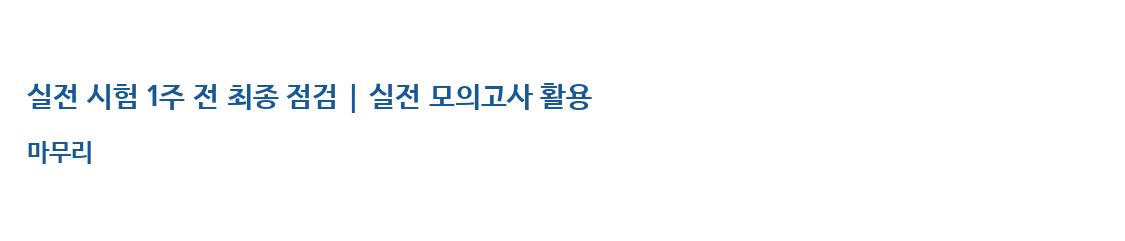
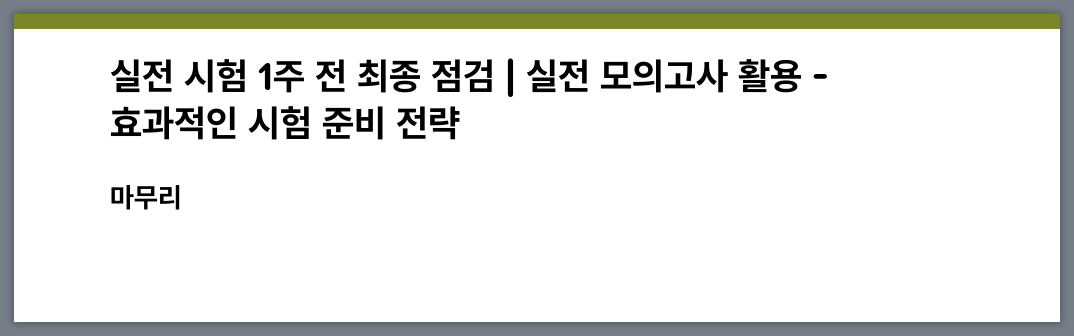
(593, 96) none -> [812,74,829,89] [110,106,460,140] - 효과적인 시험 준비 전략

